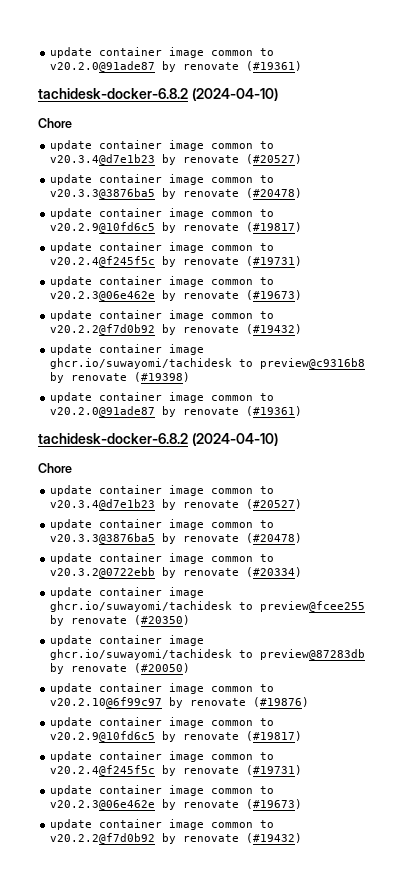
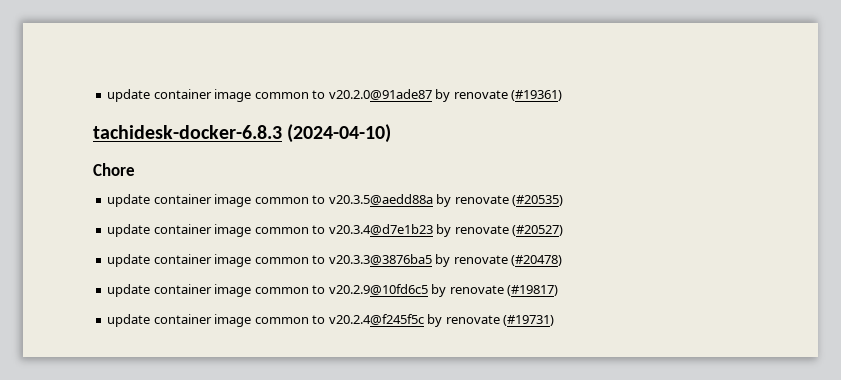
[50,47,275,58] [50,61,303,72] [38,88,278,101] [38,118,72,128] update container image common to v20.2.0@91ade87 by renovate (#19361) // tachidesk-docker-6.8.2 (2024-04-10) // Chore -> [107,89,563,102] [93,124,392,143] [93,163,135,176] [107,194,564,207] update container image common to v20.2.0@91ade87 by renovate (#19361) // tachidesk-docker-6.8.3 (2024-04-10) // Chore // update container image common to v20.3.5@aedd88a by renovate (#20535)
[50,276,275,287] [50,290,303,301] [50,310,275,321] [50,324,303,335] [50,344,205,355] [50,358,366,369] [50,372,191,383] [50,392,275,403] [50,406,303,417] [38,433,278,446] [38,463,72,473] [50,485,275,496] [50,499,303,510] [50,519,275,530] [50,533,303,544] [50,553,275,564] [50,567,303,578] [50,587,205,598] [50,601,366,612] [50,615,191,626] [50,635,205,646] [50,649,366,660] [50,663,191,674] [50,683,275,694] [50,697,310,708] [50,717,275,728] [50,731,303,742] [50,751,275,762] [50,765,303,776] [50,785,275,796] [50,799,303,810] [50,819,275,830] [50,833,303,844] // update container image common to v20.2.3@06e462e by renovate (#19673) // update container image common to v20.2.2@f7d0b92 by renovate (#19432) // update container image ghcr.io/suwayomi/tachidesk to preview@c9316b8 by renovate (#19398) // update container image common to v20.2.0@91ade87 by renovate (#19361) // tachidesk-docker-6.8.2 (2024-04-10) // Chore // update container image common to v20.3.4@d7e1b23 by renovate (#20527) // update container image common to v20.3.3@3876ba5 by renovate (#20478) // update container image common to v20.3.2@0722ebb by renovate (#20334) // update container image ghcr.io/suwayomi/tachidesk to preview@fcee255 by renovate (#20350) // update container image ghcr.io/suwayomi/tachidesk to preview@87283db by renovate (#20050) // update container image common to v20.2.10@6f99c97 by renovate (#19876) // update container image common to v20.2.9@10fd6c5 by renovate (#19817) // update container image common to v20.2.4@f245f5c by renovate (#19731) // update container image common to v20.2.3@06e462e by renovate (#19673) // update container image common to v20.2.2@f7d0b92 by renovate (#19432) -> (555, 320) none

